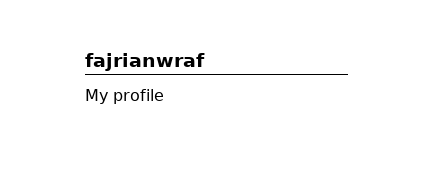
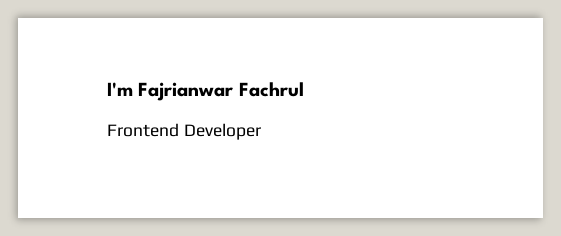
[85,53,205,71] [85,89,164,104] fajrianwraf // My profile -> [107,82,304,101] [107,123,261,140] I'm Fajrianwar Fachrul // Frontend Developer

